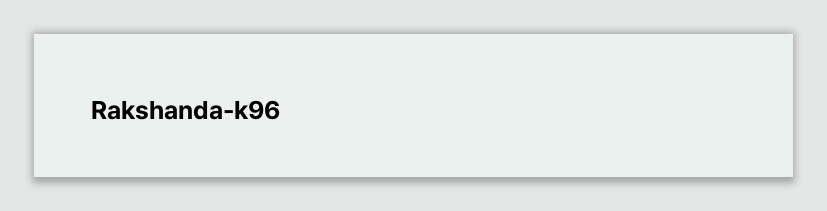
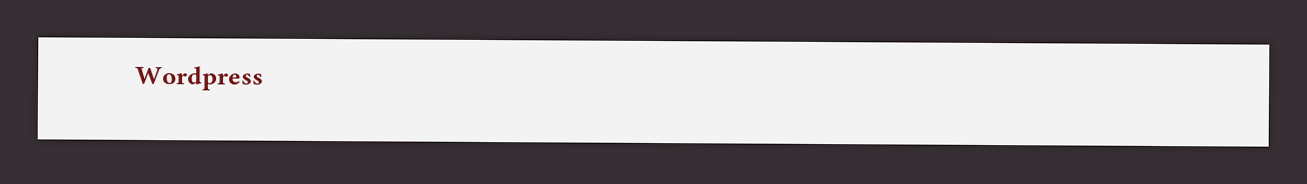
[91,100,280,120] Rakshanda-k96 -> [135,65,264,91] Wordpress

